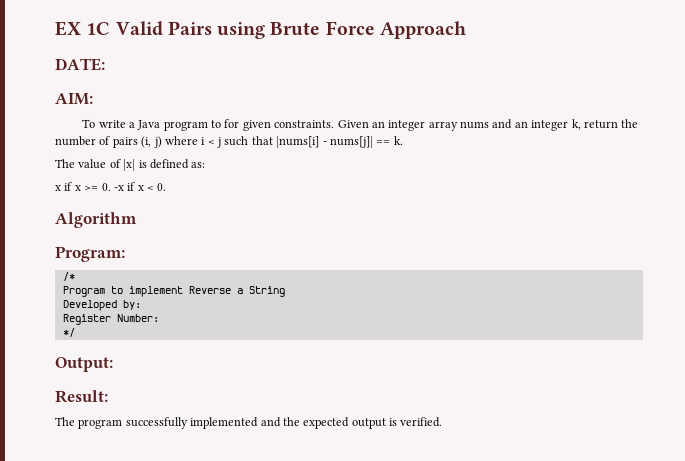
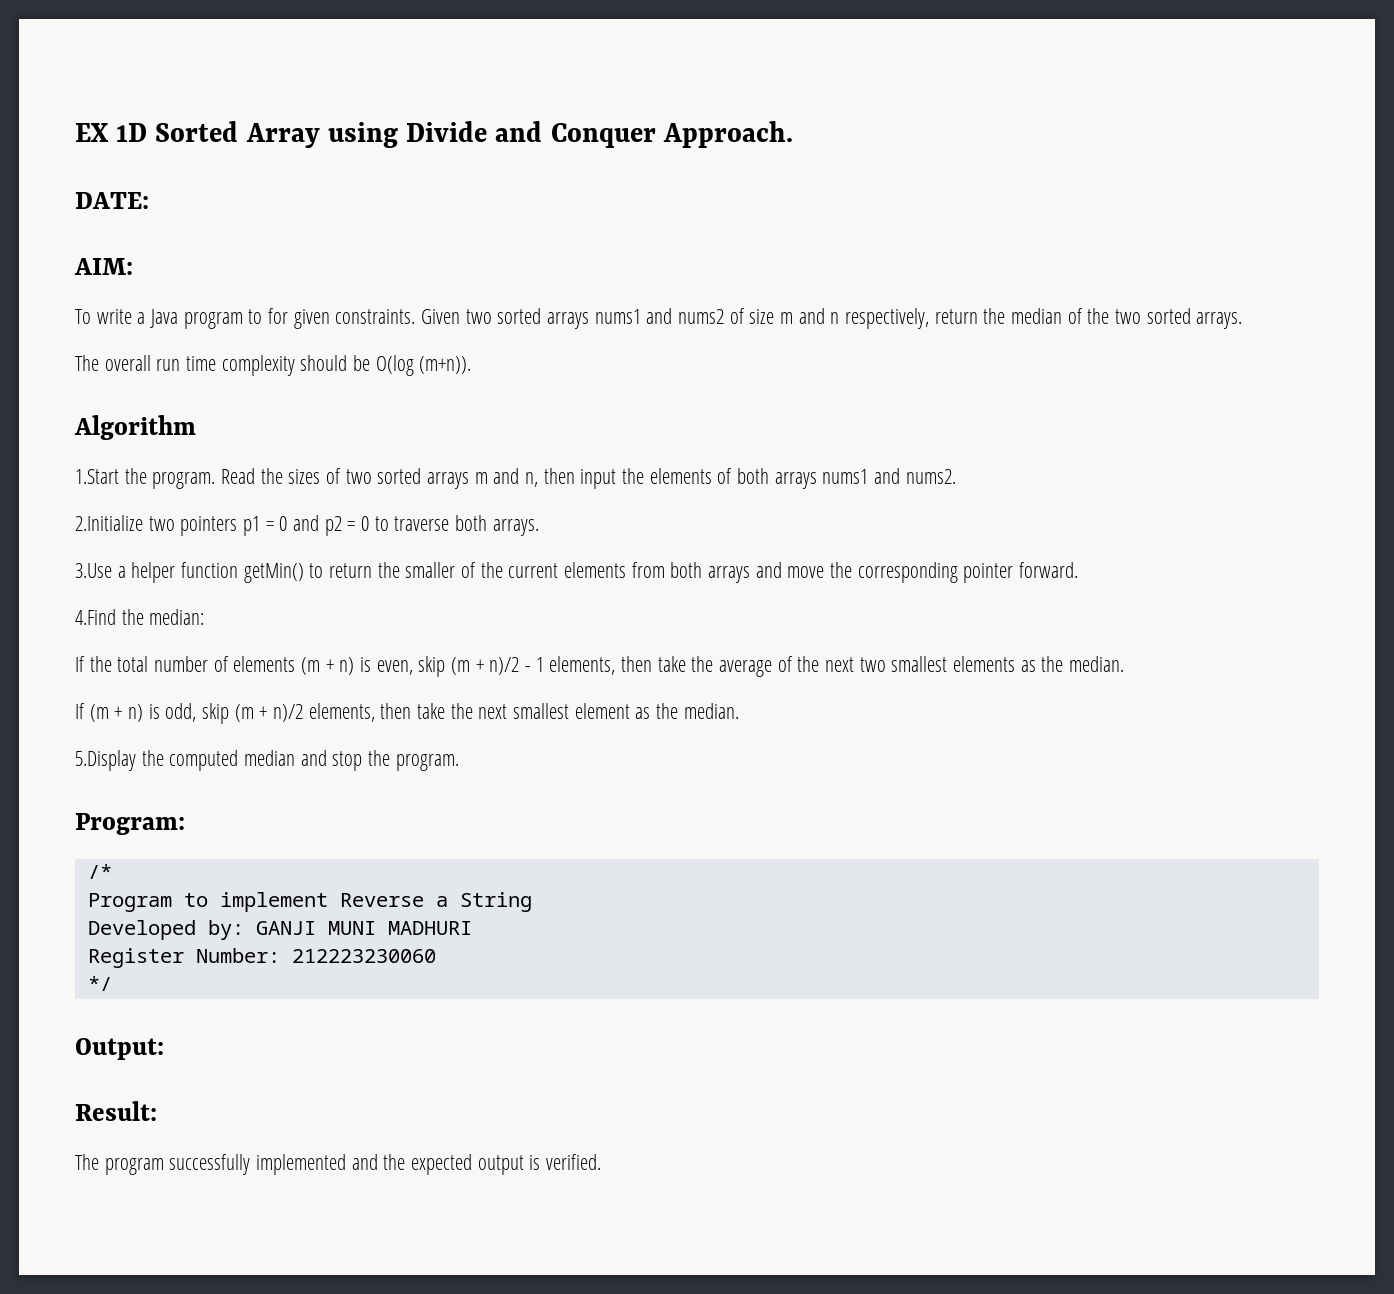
[86,21,466,39] 1C Valid Pairs using Brute Force Approach -> [116,121,793,148] 1D Sorted Array using Divide and Conquer Approach.
[371,119,639,131] [55,136,403,148] [55,159,206,171] [55,182,167,191] [55,212,137,228] an integer array nums and an integer k, return the number of pairs (i, j) where i < j such that |nums[i] - nums[j]| == k. // The value of |x| is defined as: // x if x >= 0. -x if x < 0. // Algorithm -> [465,308,1243,329] [75,355,472,376] [74,415,196,440] [75,468,956,489] [75,515,539,536] [75,562,1079,583] [75,609,205,625] [75,656,1125,677] [75,703,739,724] [75,750,459,771] two sorted arrays nums1 and nums2 of size m and n respectively, return the median of the two sorted arrays. // The overall run time complexity should be O(log (m+n)). // Algorithm // 1.Start the program. Read the sizes of two sorted arrays m and n, then input the elements of both arrays nums1 and nums2. // 2.Initialize two pointers p1 = 0 and p2 = 0 to traverse both arrays. // 3.Use a helper function getMin() to return the smaller of the current elements from both arrays and move the corresponding pointer forward. // 4.Find the median: // If the total number of elements (m + n) is even, skip (m + n)/2 - 1 elements, then take the average of the next two smallest elements as the median. // If (m + n) is odd, skip (m + n)/2 elements, then take the next smallest element as the median. // 5.Display the computed median and stop the program.
(141, 305) none -> [255,921,472,935] GANJI MUNI MADHURI
(159, 318) none -> [291,949,436,963] 212223230060

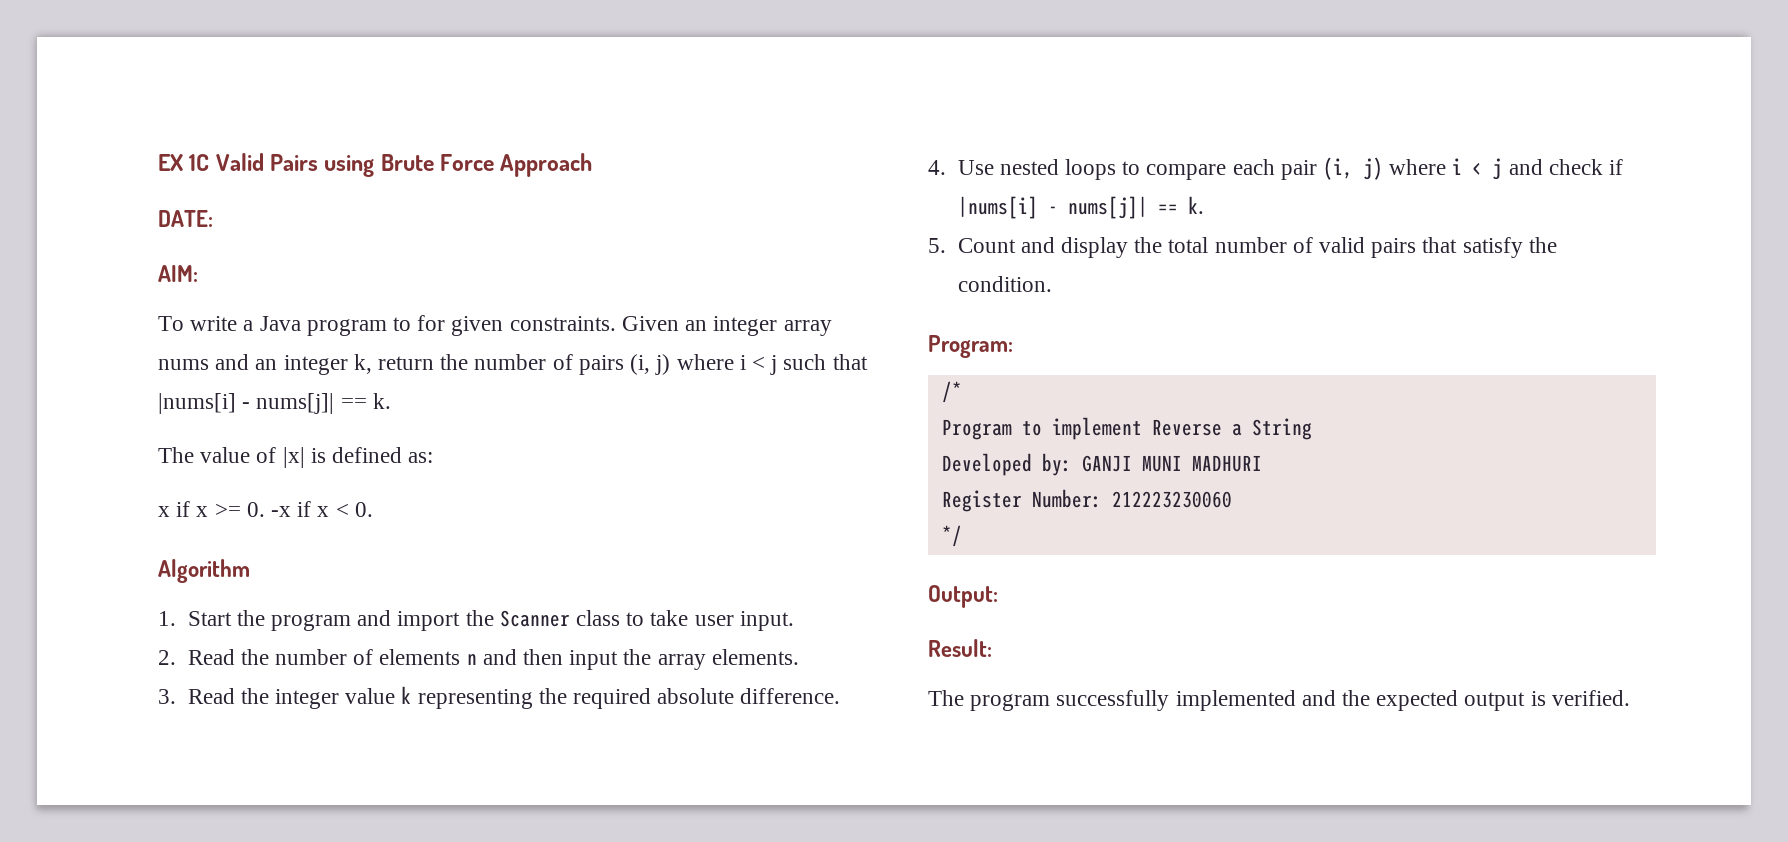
[116,121,793,148] 1D Sorted Array using Divide and Conquer Approach. -> [189,153,593,177] 1C Valid Pairs using Brute Force Approach
[465,308,1243,329] [75,355,472,376] [74,415,196,440] [75,468,956,489] [75,515,539,536] [75,562,1079,583] [75,609,205,625] [75,656,1125,677] [75,703,739,724] [75,750,459,771] two sorted arrays nums1 and nums2 of size m and n respectively, return the median of the two sorted arrays. // The overall run time complexity should be O(log (m+n)). // Algorithm // 1.Start the program. Read the sizes of two sorted arrays m and n, then input the elements of both arrays nums1 and nums2. // 2.Initialize two pointers p1 = 0 and p2 = 0 to traverse both arrays. // 3.Use a helper function getMin() to return the smaller of the current elements from both arrays and move the corresponding pointer forward. // 4.Find the median: // If the total number of elements (m + n) is even, skip (m + n)/2 - 1 elements, then take the average of the next two smallest elements as the median. // If (m + n) is odd, skip (m + n)/2 elements, then take the next smallest element as the median. // 5.Display the computed median and stop the program. -> [685,316,832,336] [158,354,868,375] [158,393,391,414] [158,447,434,468] [158,501,373,517] [158,559,250,583] [158,610,794,631] [158,649,799,670] [158,686,841,709] [928,157,1624,180] [957,196,1204,219] [928,237,1557,258] [957,276,1052,292] an integer array nums and an integer k, return the number of pairs (i, j) where i < j such that |nums[i] - nums[j]| == k. // The value of |x| is defined as: // x if x >= 0. -x if x < 0. // Algorithm // 1. Start the program and import the Scanner class to take user input. // 2. Read the number of elements n and then input the array elements. // 3. Read the integer value k representing the required absolute difference. // 4. Use nested loops to compare each pair (i, j) where i < j and check if |nums[i] - nums[j]| == k. // 5. Count and display the total number of valid pairs that satisfy the condition.

